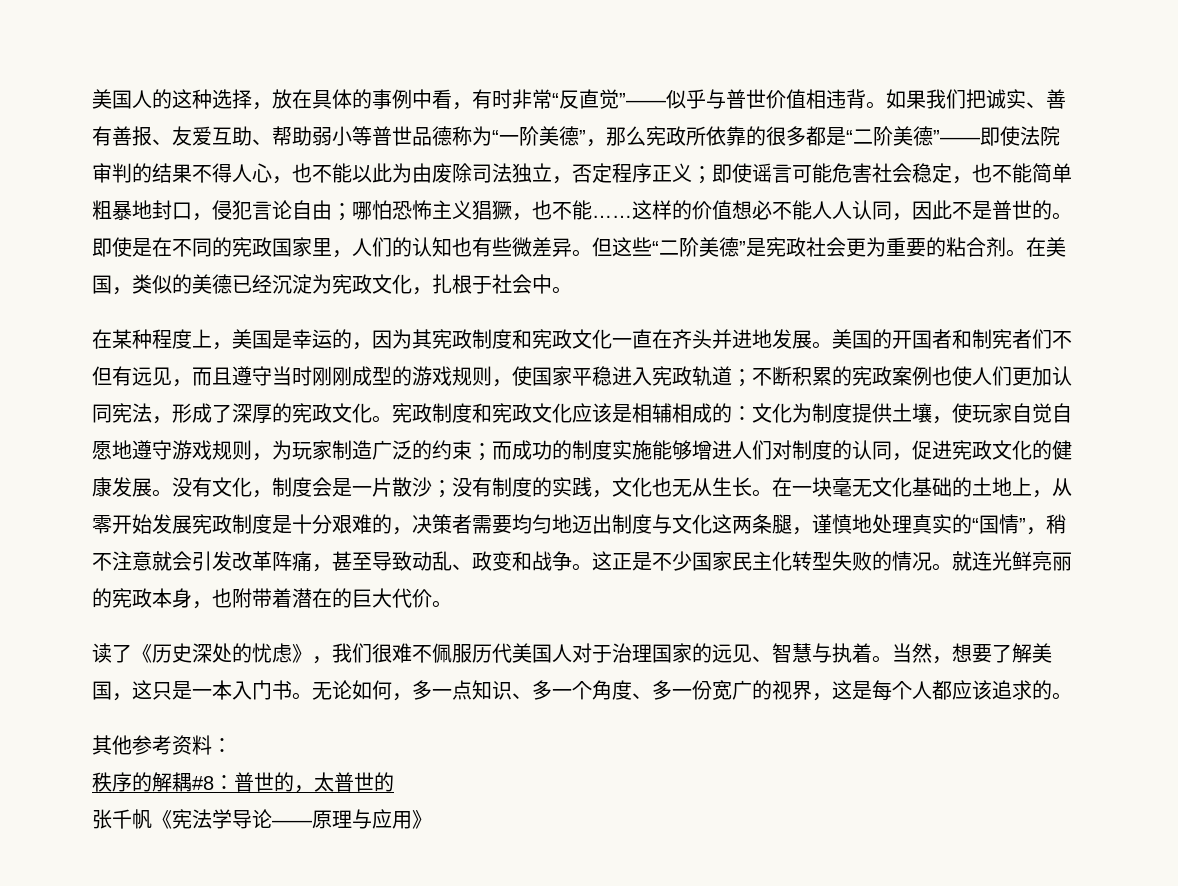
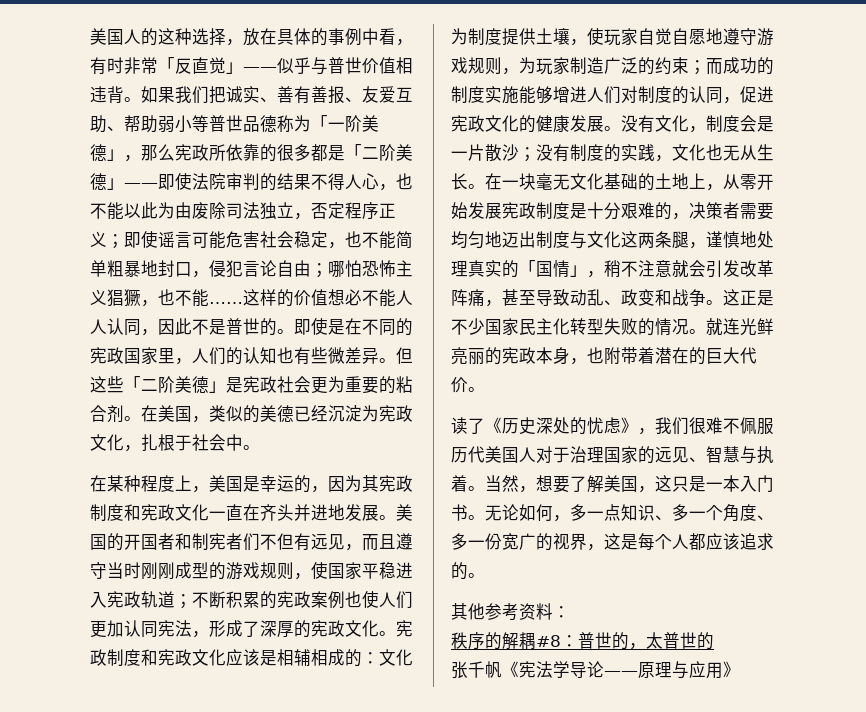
[552,89,666,109] “反直觉”—— -> [158,57,277,74] 「反直觉」——
[492,130,499,144] “ -> [311,115,328,130] 「
[579,130,586,144] ” -> [107,149,124,161] 」
[846,126,980,146] “二阶美德”—— -> [345,144,413,161] [90,173,158,190] 「二阶美德」——
[652,237,746,257] “二阶美德” -> [124,376,226,393] 「二阶美德」
[972,514,1026,534] “国情” -> [519,260,587,278] 「国情」

